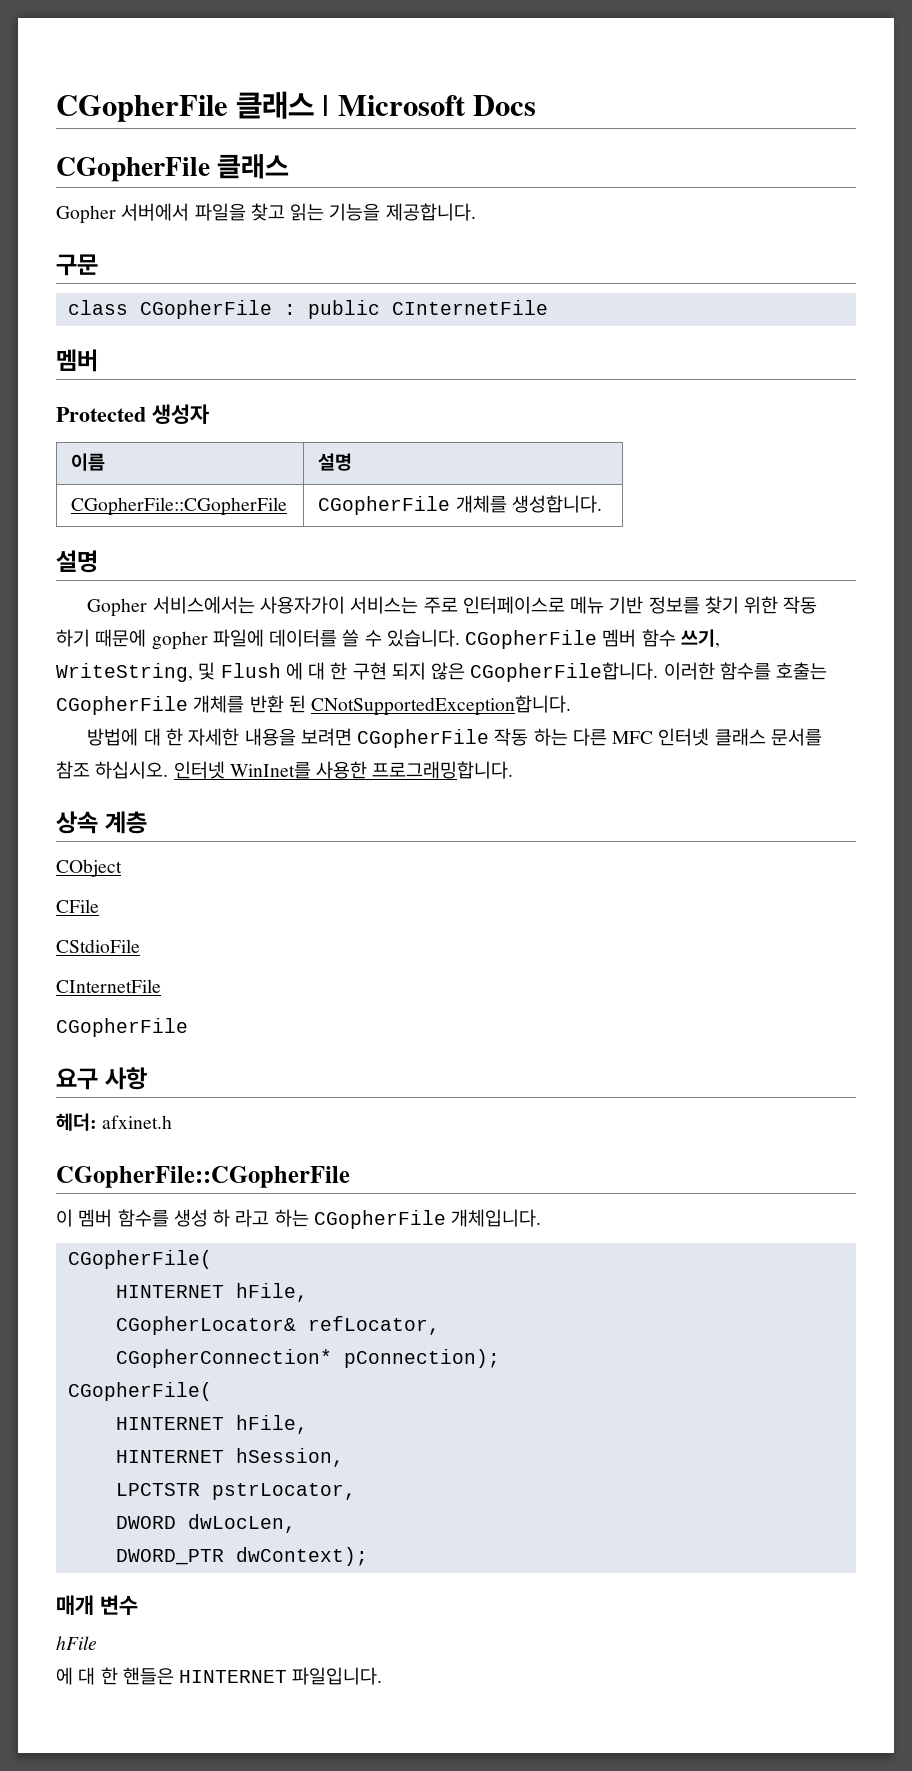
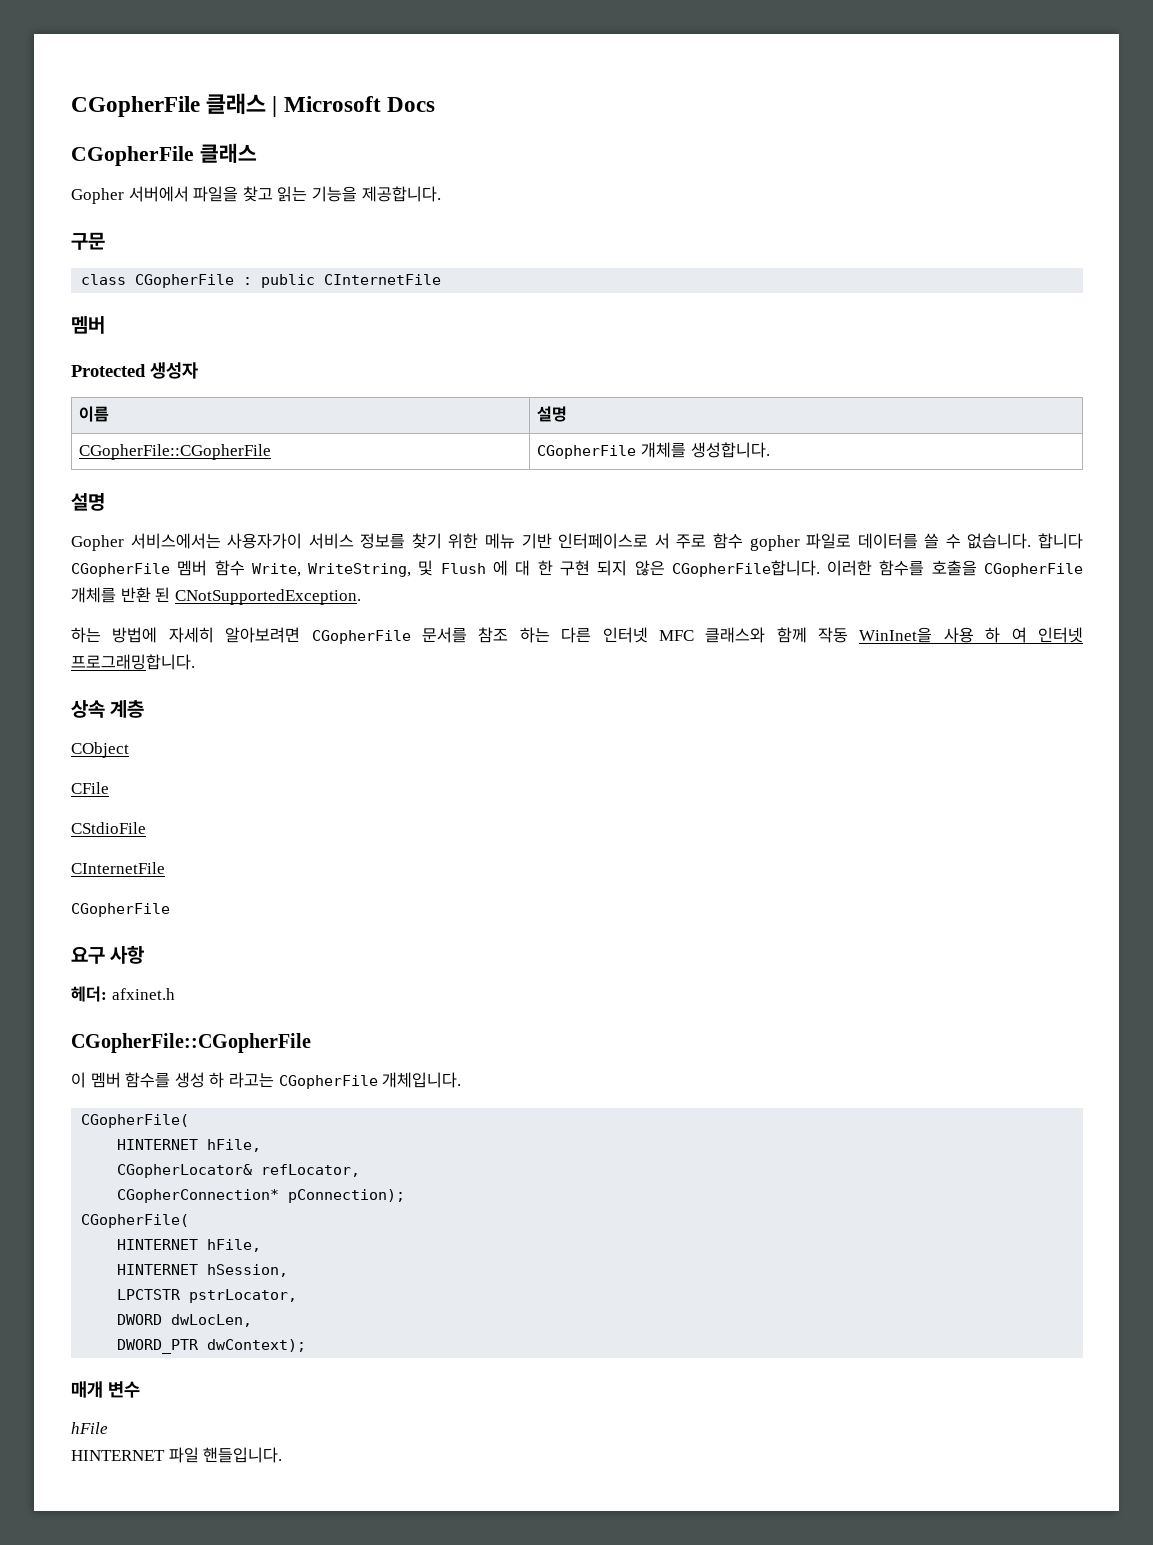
[350,596,818,614] [56,629,264,650] 서비스는 주로 인터페이스로 메뉴 기반 정보를 찾기 위한 작동 하기 때문에 gopher 파일에 -> [308,533,852,551] 서비스 정보를 찾기 위한 메뉴 기반 인터페이스로 서 주로 함수 gopher 파일로
[386,629,460,647] 있습니다. -> [967,533,1083,549] 없습니다. 합니다
[680,629,720,648] 쓰기, -> [251,563,301,577] Write,
[776,662,828,680] 호출는 -> [931,560,977,576] 호출을
[311,695,572,716] [87,728,822,748] [56,761,368,779] CNotSupportedException합니다. // 방법에 대 한 자세한 내용을 보려면 CGopherFile 작동 하는 다른 MFC 인터넷 클래스 문서를 참조 하십시오. 인터넷 WinInet를 사용한 -> [174,589,361,605] [71,627,1084,644] CNotSupportedException. // 하는 방법에 자세히 알아보려면 CGopherFile 문서를 참조 하는 다른 인터넷 MFC 클래스와 함께 작동 WinInet을 사용 하 여 인터넷
[235,1209,309,1227] 라고 하는 -> [228,1072,274,1088] 라고는
[56,1667,383,1685] 에 대 한 핸들은 HINTERNET 파일입니다. -> [71,1447,283,1463] HINTERNET 파일 핸들입니다.

